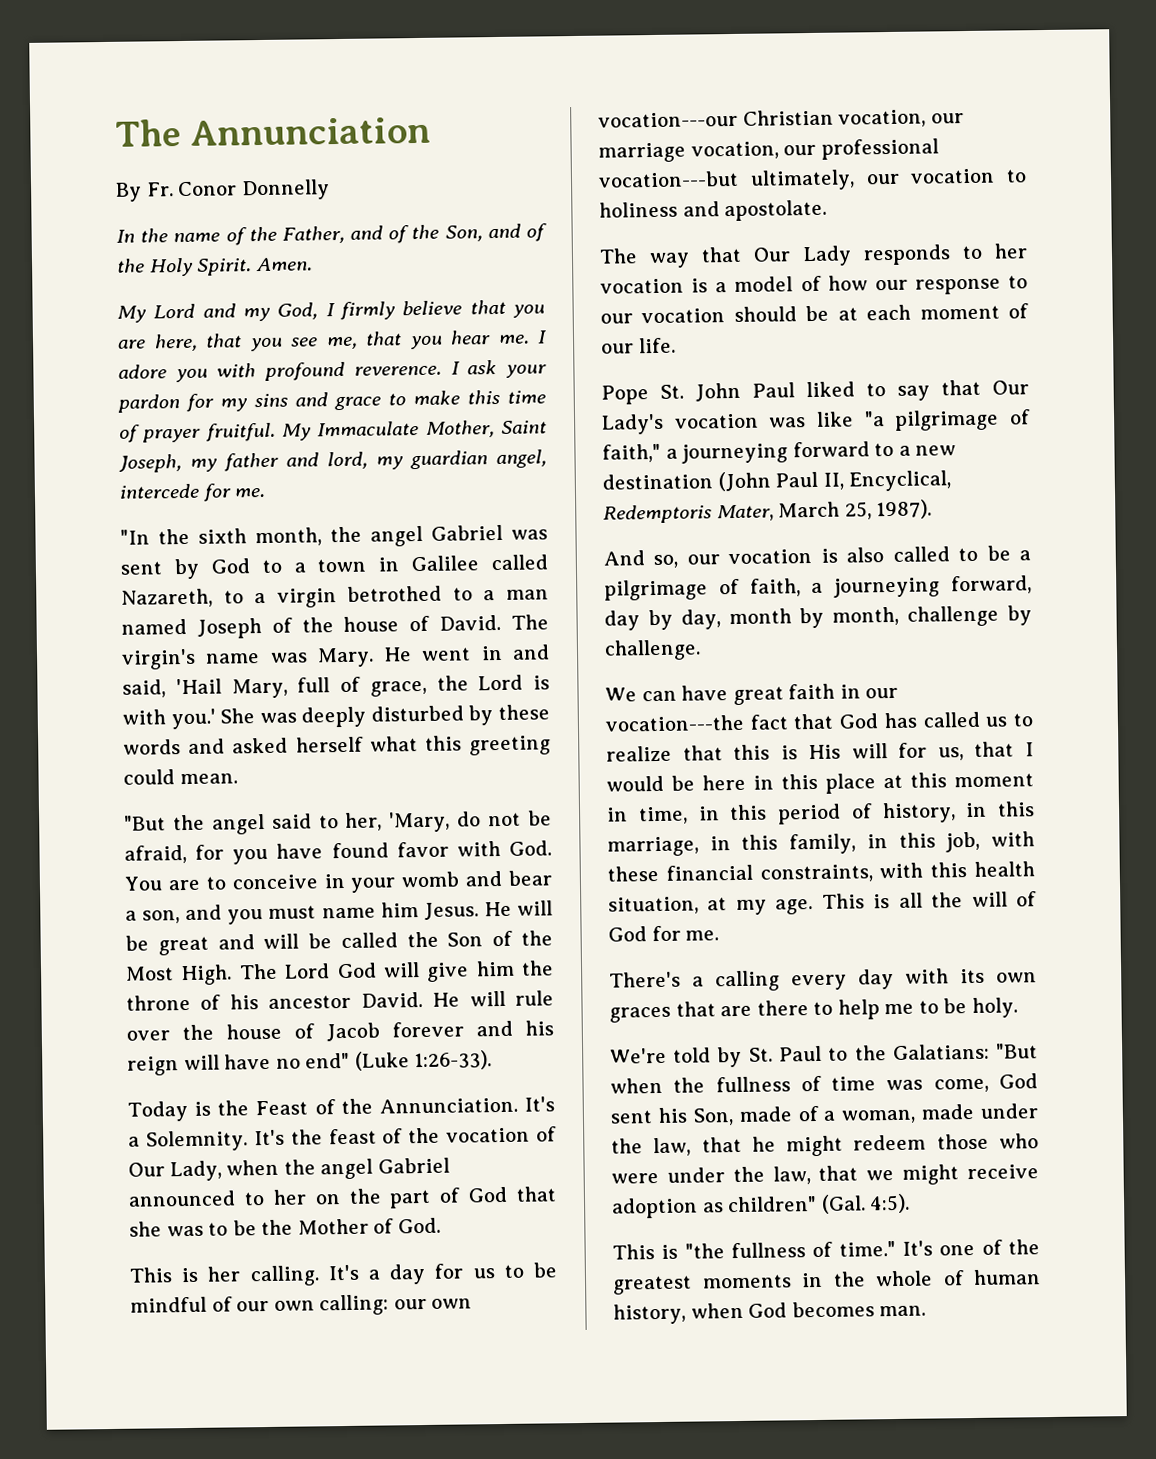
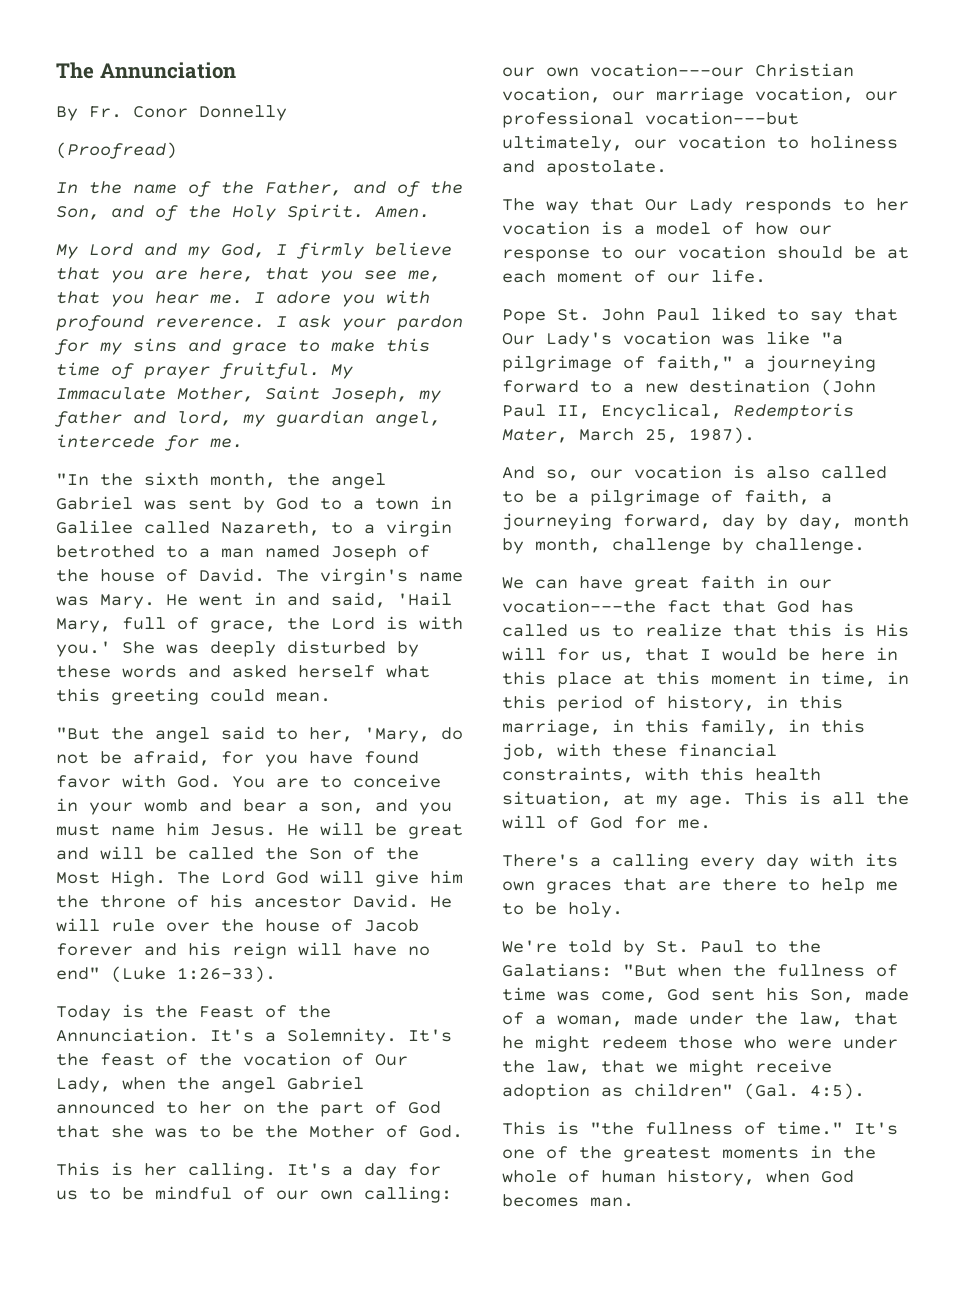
(330, 190) none -> [56,142,177,159] // (Proofread)

